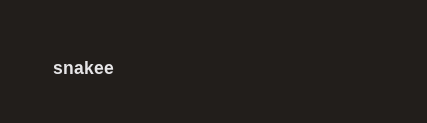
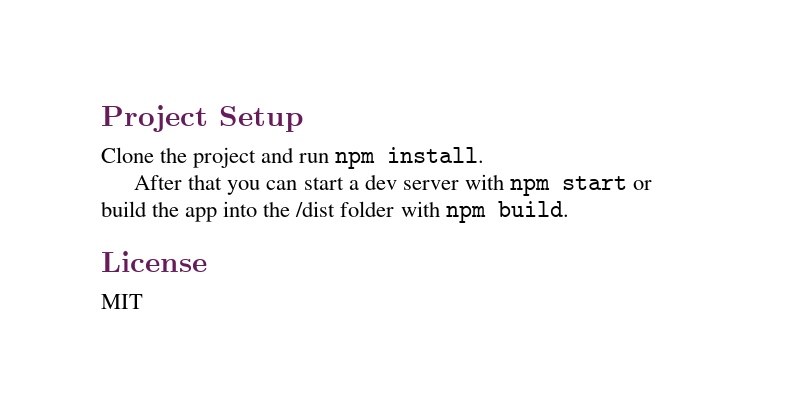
[53,61,114,74] snakee -> [101,105,304,132] [101,147,485,169] [134,174,652,196] [101,201,569,223] [101,251,207,272] [101,294,143,309] Project Setup // Clone the project and run npm install. // After that you can start a dev server with npm start or build the app into the /dist folder with npm build. // License // MIT

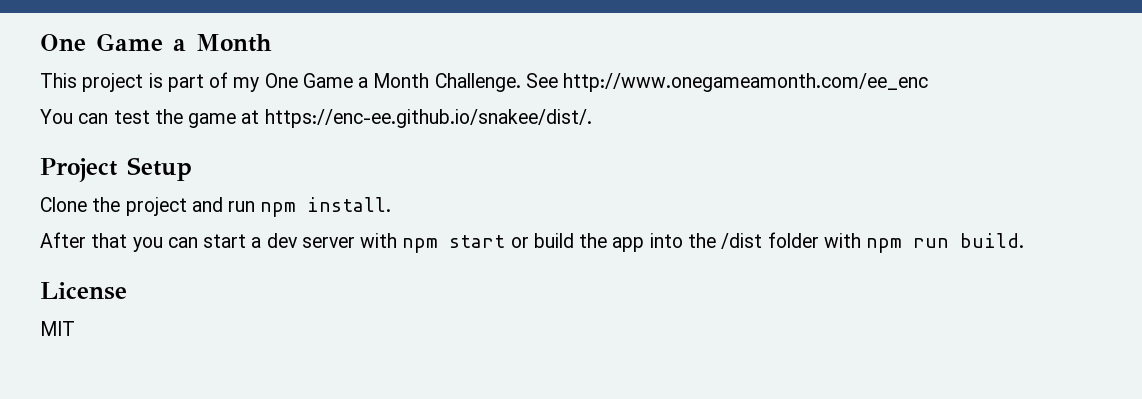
(101, 118) none -> [40,33,272,52] [40,72,929,92] [40,109,592,128] One Game a Month // This project is part of my One Game a Month Challenge. See http://www.onegameamonth.com/ee_enc // You can test the game at https://enc-ee.github.io/snakee/dist/. //
(486, 214) none -> [913,238,950,248] run

